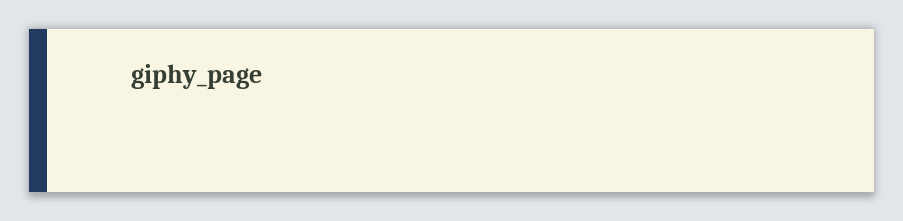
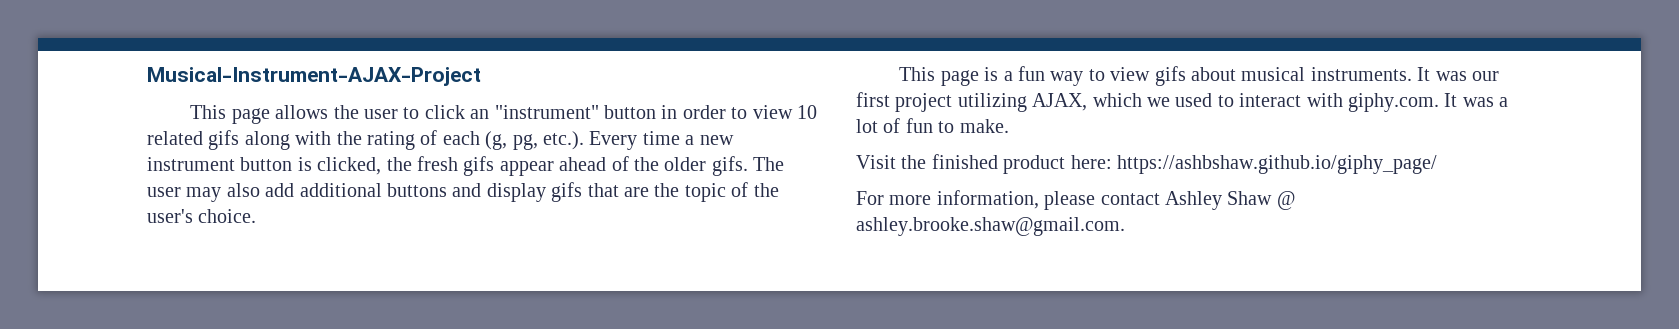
[131,64,262,89] giphy_page -> [147,67,481,86] [190,105,817,124] [147,130,734,150] [147,156,785,176] [147,182,779,202] [147,209,257,223] [899,66,1499,86] [856,92,1509,112] [856,118,1009,133] [856,154,1437,174] [856,190,1295,210] [856,217,1125,236] Musical-Instrument-AJAX-Project // This page allows the user to click an "instrument" button in order to view 10 related gifs along with the rating of each (g, pg, etc.). Every time a new instrument button is clicked, the fresh gifs appear ahead of the older gifs. The user may also add additional buttons and display gifs that are the topic of the user's choice. // This page is a fun way to view gifs about musical instruments. It was our first project utilizing AJAX, which we used to interact with giphy.com. It was a lot of fun to make. // Visit the finished product here: https://ashbshaw.github.io/giphy_page/ // For more information, please contact Ashley Shaw @ ashley.brooke.shaw@gmail.com.

